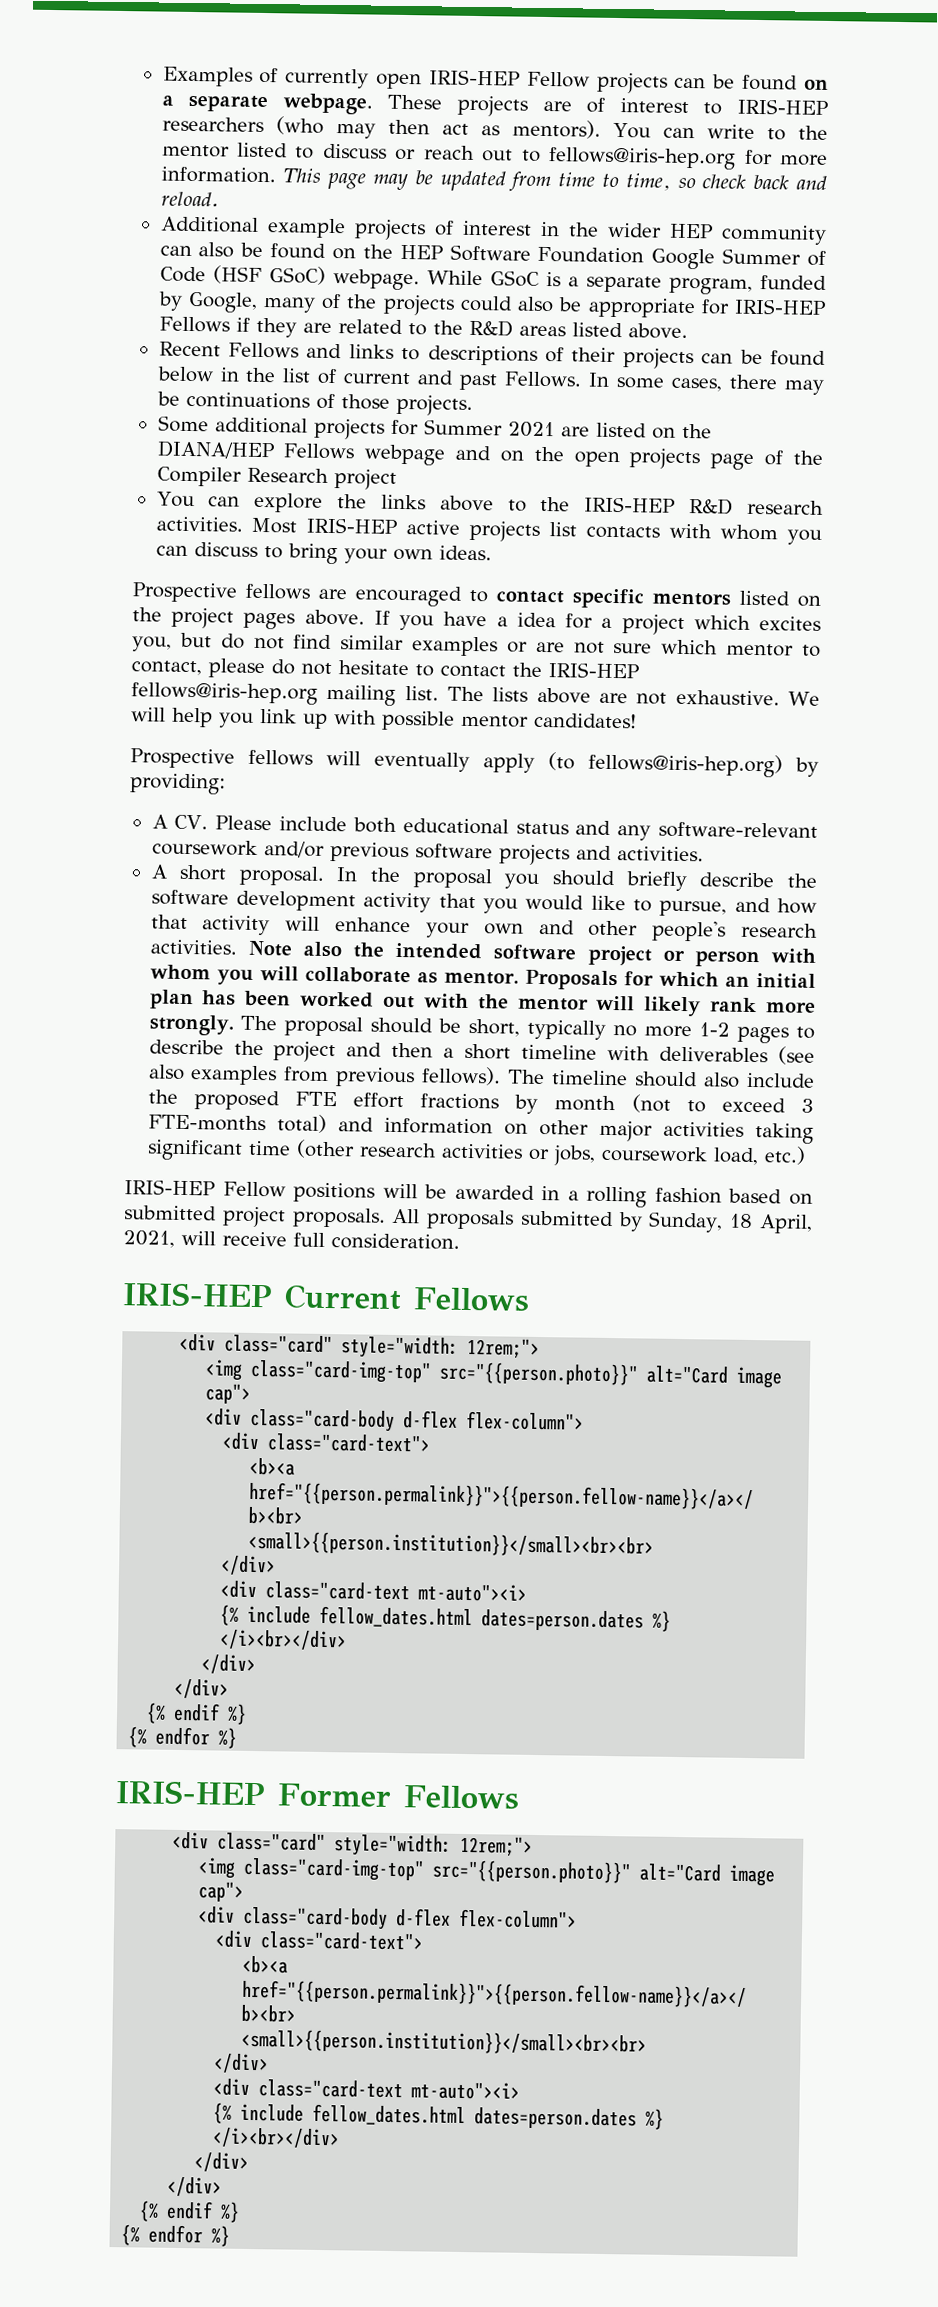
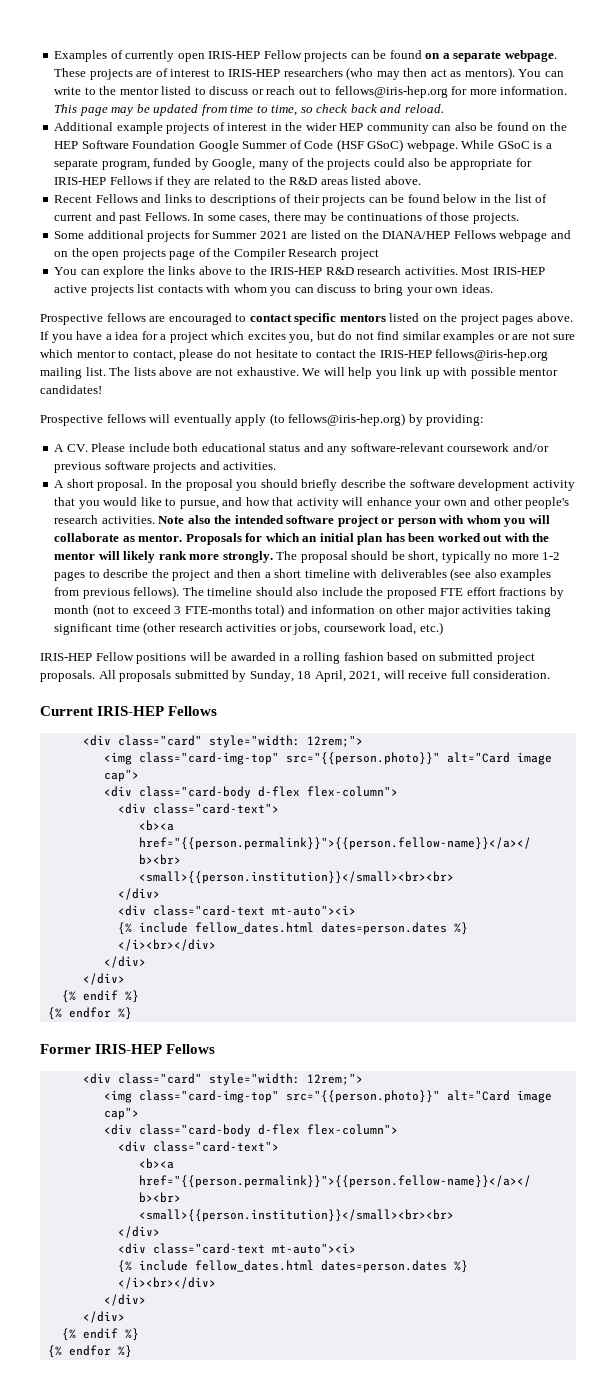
[122,1282,402,1311] IRIS-HEP Current -> [40,706,165,716] Current IRIS-HEP
[115,1780,392,1807] IRIS-HEP Former -> [40,1044,163,1054] Former IRIS-HEP

